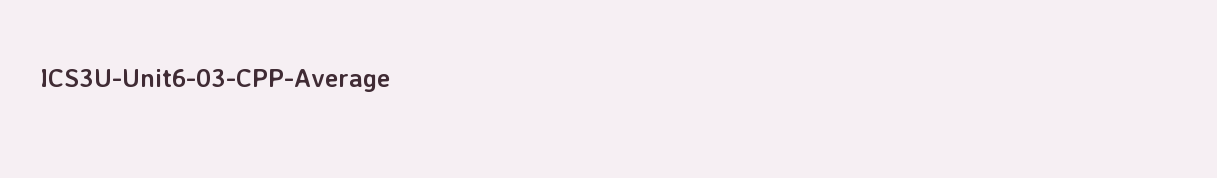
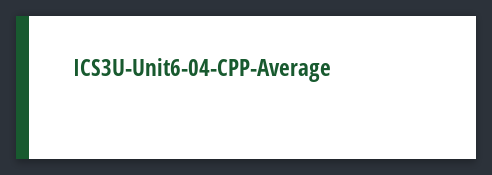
[40,69,390,92] ICS3U-Unit6-03-CPP-Average -> [73,58,331,82] ICS3U-Unit6-04-CPP-Average

